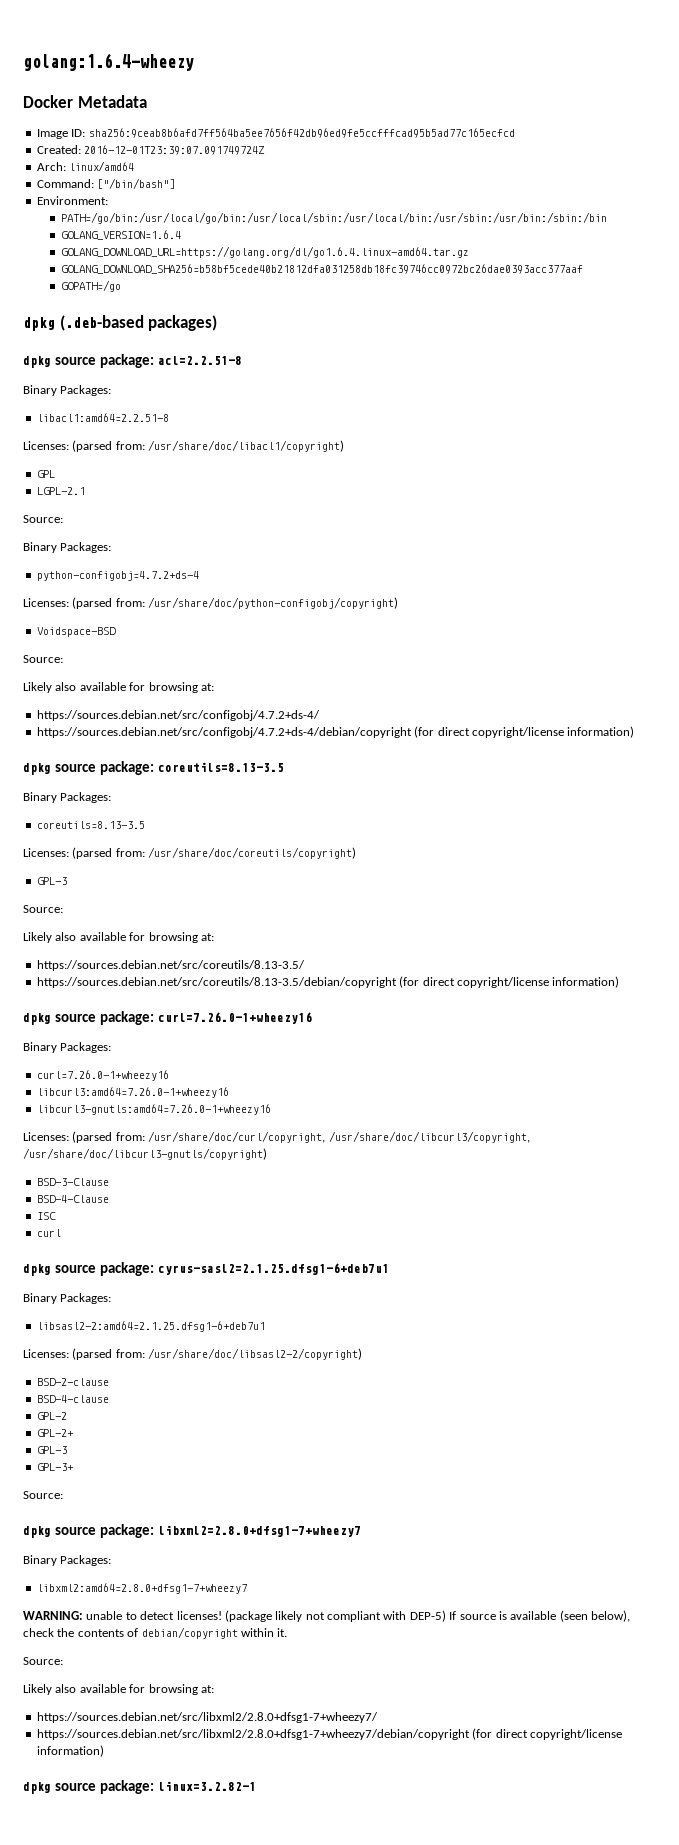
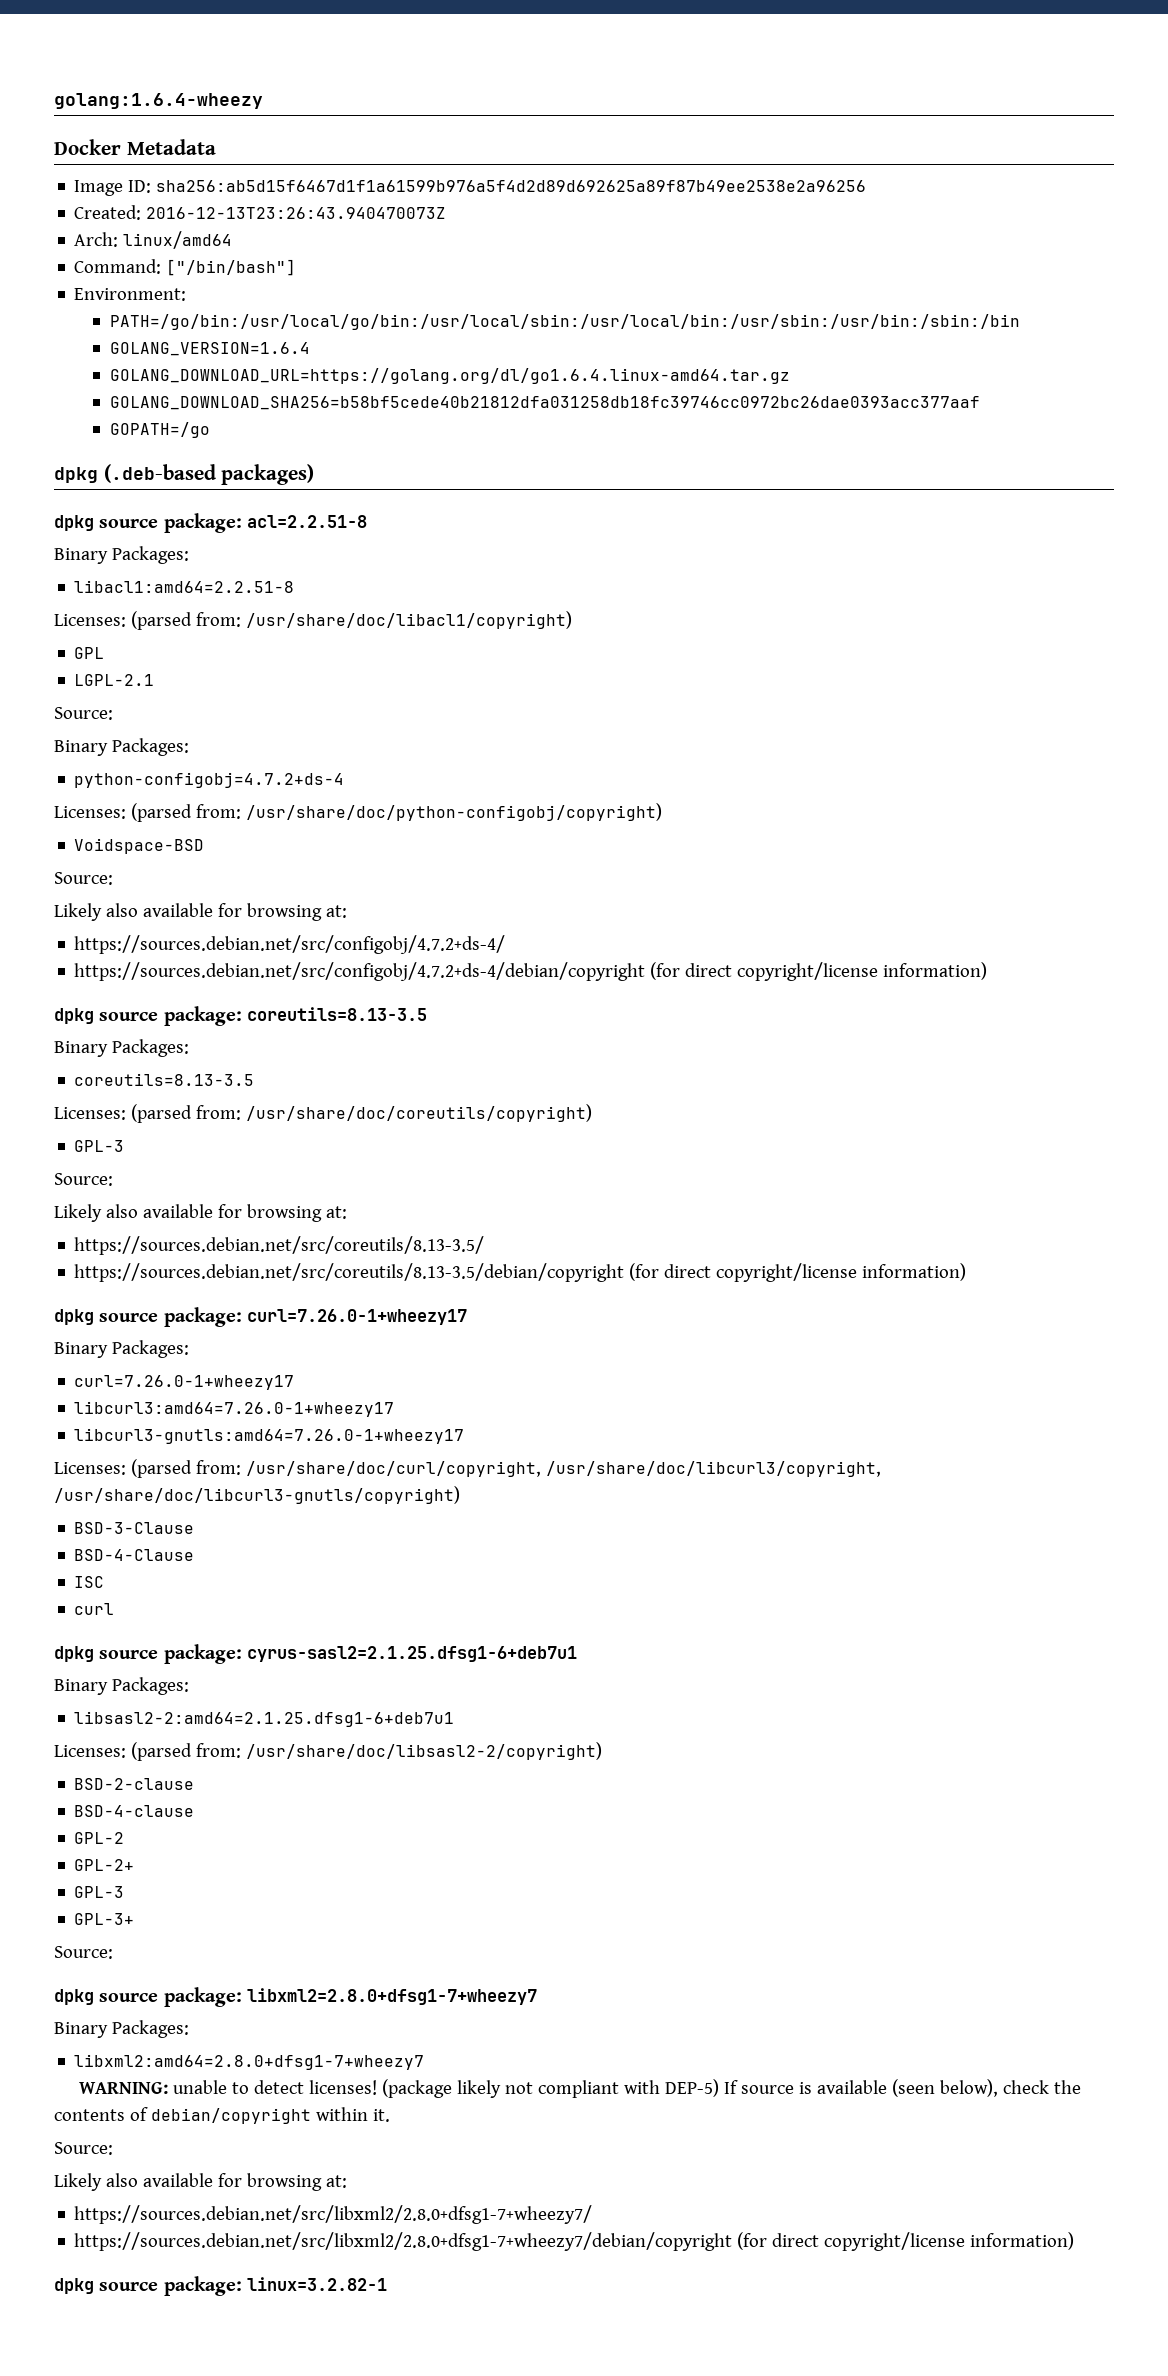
[88,128,515,138] sha256:9ceab8b6afd7ff564ba5ee7656f42db96ed9fe5ccfffcad95b5ad77c165ecfcd -> [156,180,867,192] sha256:ab5d15f6467d1f1a61599b976a5f4d2d89d692625a89f87b49ee2538e2a96256
[84,145,266,155] 2016-12-01T23:39:07.091749724Z -> [146,207,447,219] 2016-12-13T23:26:43.940470073Z
[157,1012,312,1024] [23,1042,112,1053] [36,1070,169,1081] [36,1087,229,1098] [36,1104,271,1115] curl=7.26.0-1+wheezy16 // Binary Packages: // curl=7.26.0-1+wheezy16 // libcurl3:amd64=7.26.0-1+wheezy16 // libcurl3-gnutls:amd64=7.26.0-1+wheezy16 -> [246,1309,467,1325] [54,1340,189,1358] [74,1375,295,1390] [74,1401,395,1417] [74,1428,465,1444] curl=7.26.0-1+wheezy17 // Binary Packages: // curl=7.26.0-1+wheezy17 // libcurl3:amd64=7.26.0-1+wheezy17 // libcurl3-gnutls:amd64=7.26.0-1+wheezy17

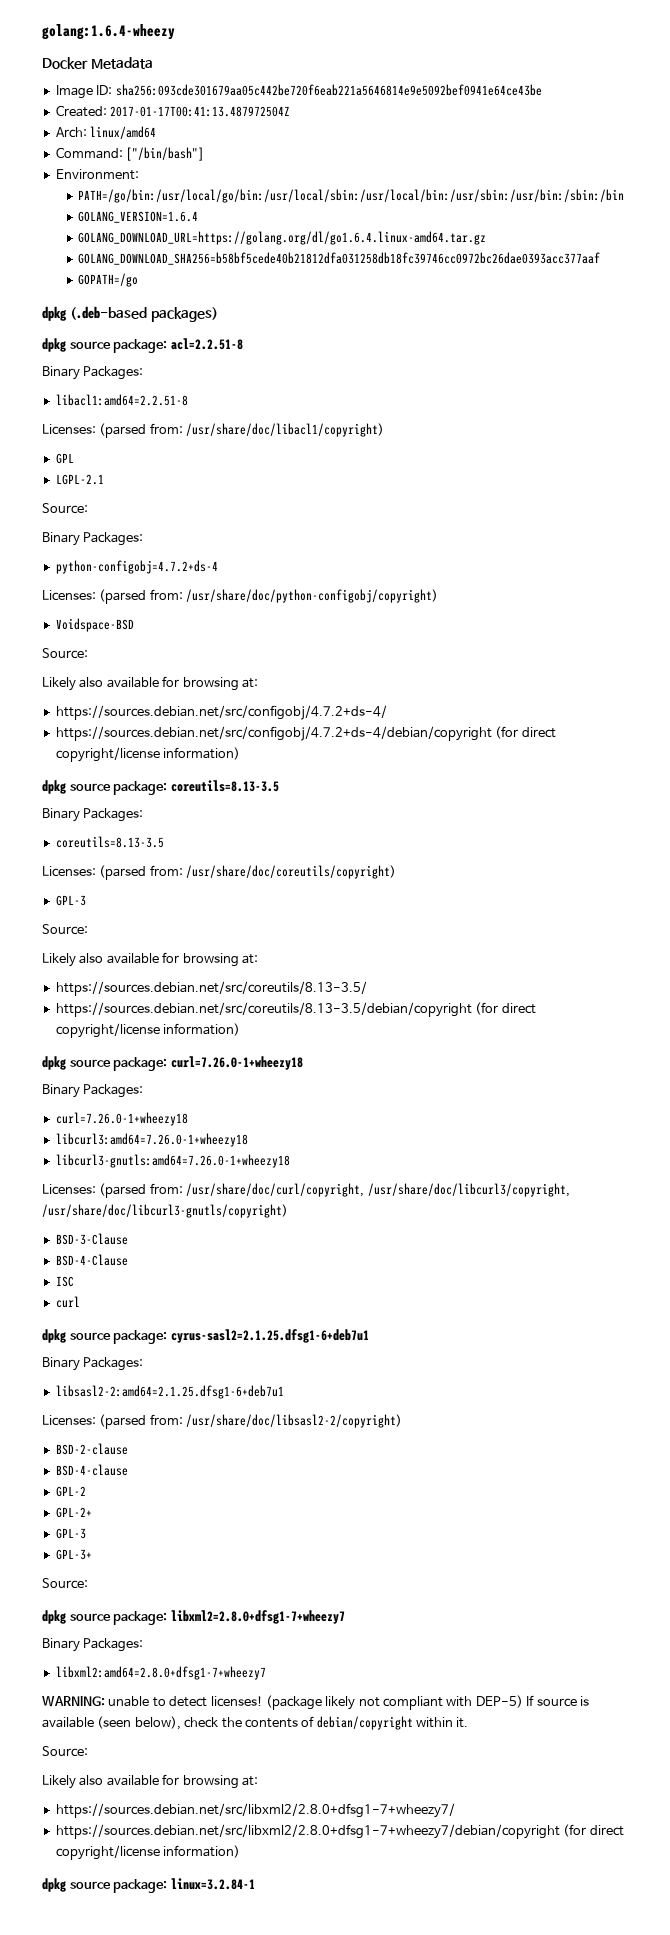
[156,180,867,192] sha256:ab5d15f6467d1f1a61599b976a5f4d2d89d692625a89f87b49ee2538e2a96256 -> [115,84,542,96] sha256:093cde301679aa05c442be720f6eab221a5646814e9e5092bef0941e64ce43be
[146,207,447,219] 2016-12-13T23:26:43.940470073Z -> [110,106,291,117] 2017-01-17T00:41:13.487972504Z
[246,1309,467,1325] [54,1340,189,1358] [74,1375,295,1390] [74,1401,395,1417] [74,1428,465,1444] curl=7.26.0-1+wheezy17 // Binary Packages: // curl=7.26.0-1+wheezy17 // libcurl3:amd64=7.26.0-1+wheezy17 // libcurl3-gnutls:amd64=7.26.0-1+wheezy17 -> [170,1056,303,1070] [42,1084,144,1098] [55,1112,188,1126] [55,1133,248,1147] [55,1154,290,1168] curl=7.26.0-1+wheezy18 // Binary Packages: // curl=7.26.0-1+wheezy18 // libcurl3:amd64=7.26.0-1+wheezy18 // libcurl3-gnutls:amd64=7.26.0-1+wheezy18
[246,2277,387,2291] linux=3.2.82-1 -> [170,1878,255,1890] linux=3.2.84-1

